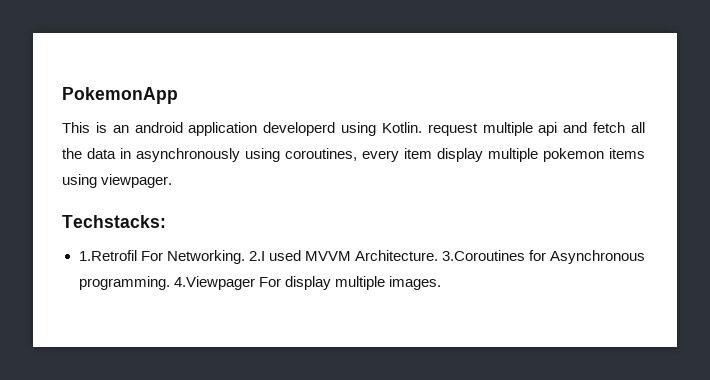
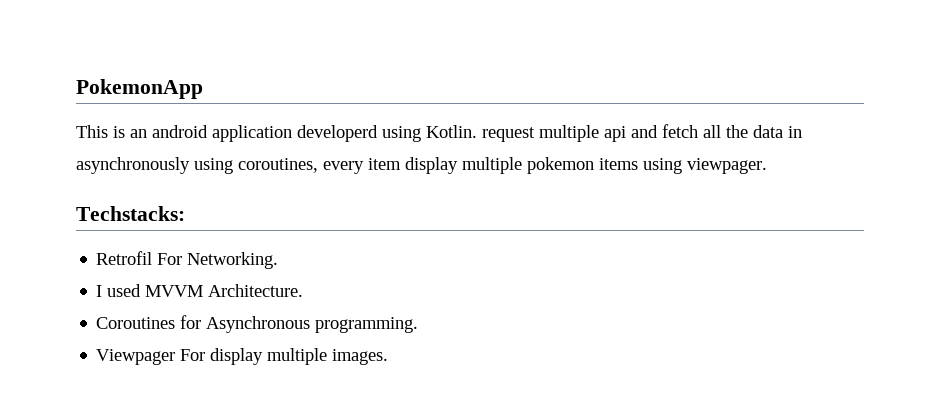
[78,250,137,261] 1.Retrofil -> [96,251,153,265] Retrofil
[248,251,265,261] 2.I -> [96,285,103,297] // I
[441,250,525,261] 3.Coroutines -> [96,317,176,329] // Coroutines
[173,276,255,290] 4.Viewpager -> [96,349,176,365] // Viewpager

